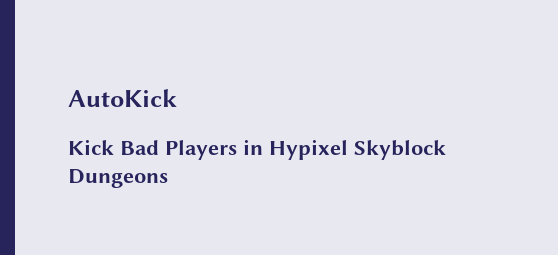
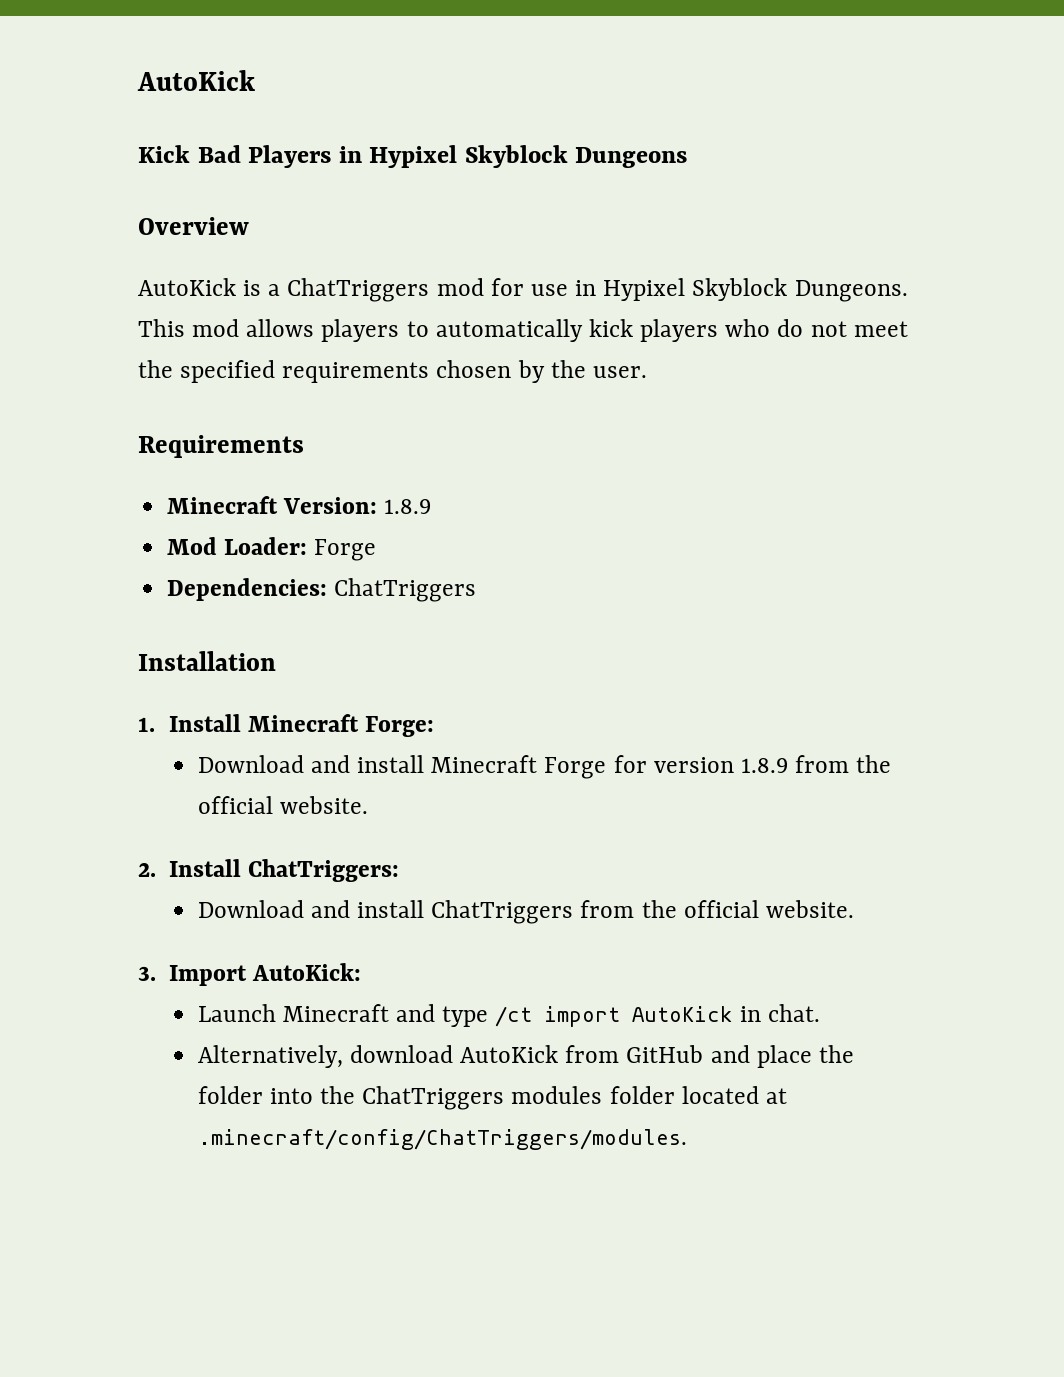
(168, 178) none -> [138,217,249,235] [138,278,908,302] [138,319,908,342] [138,360,647,383] [138,435,304,458] [167,496,432,514] [167,537,377,561] [167,578,477,602] [138,651,276,671] [138,714,434,737] [197,755,892,779] [197,796,368,814] [138,859,400,882] [197,900,854,924] [138,963,362,986] [197,1004,820,1027] [197,1045,854,1068] [197,1086,787,1110] [197,1129,687,1150] // Overview // AutoKick is a ChatTriggers mod for use in Hypixel Skyblock Dungeons. This mod allows players to automatically kick players who do not meet the specified requirements chosen by the user. // Requirements // Minecraft Version: 1.8.9 // Mod Loader: Forge // Dependencies: ChatTriggers // Installation // 1. Install Minecraft Forge: // Download and install Minecraft Forge for version 1.8.9 from the official website. // 2. Install ChatTriggers: // Download and install ChatTriggers from the official website. // 3. Import AutoKick: // Launch Minecraft and type /ct import AutoKick in chat. // Alternatively, download AutoKick from GitHub and place the folder into the ChatTriggers modules folder located at .minecraft/config/ChatTriggers/modules.

